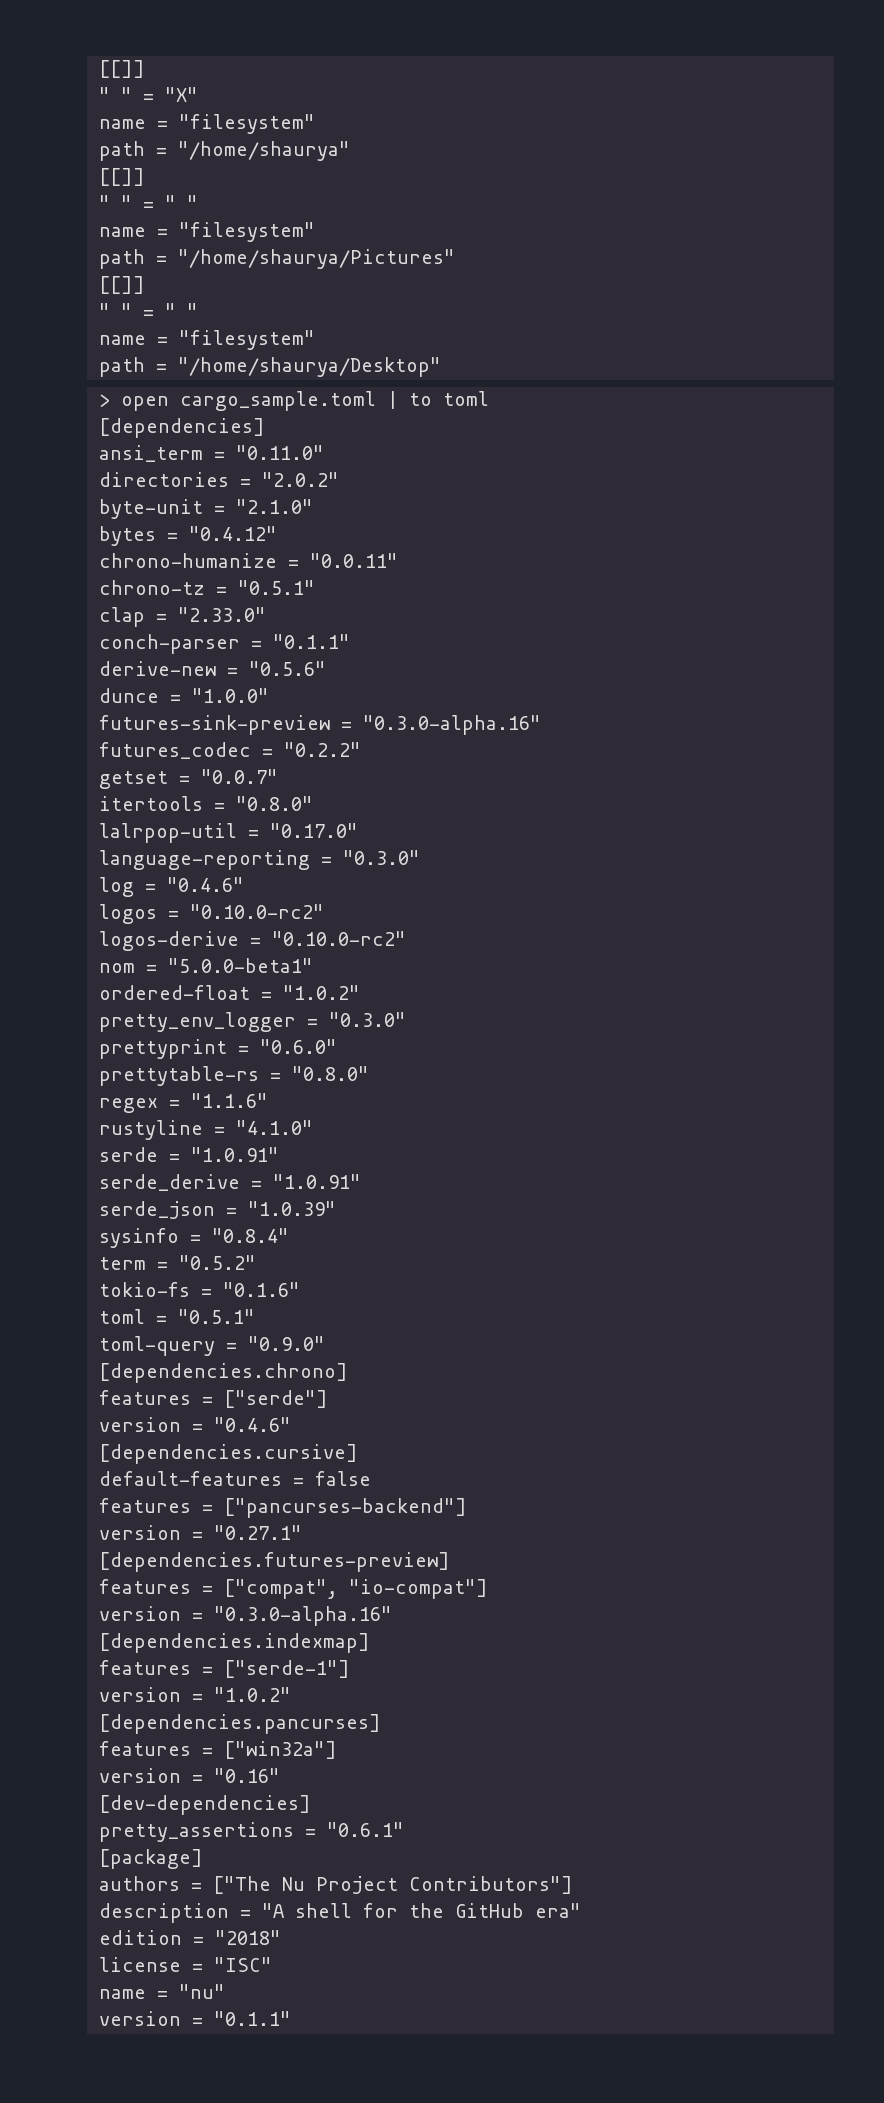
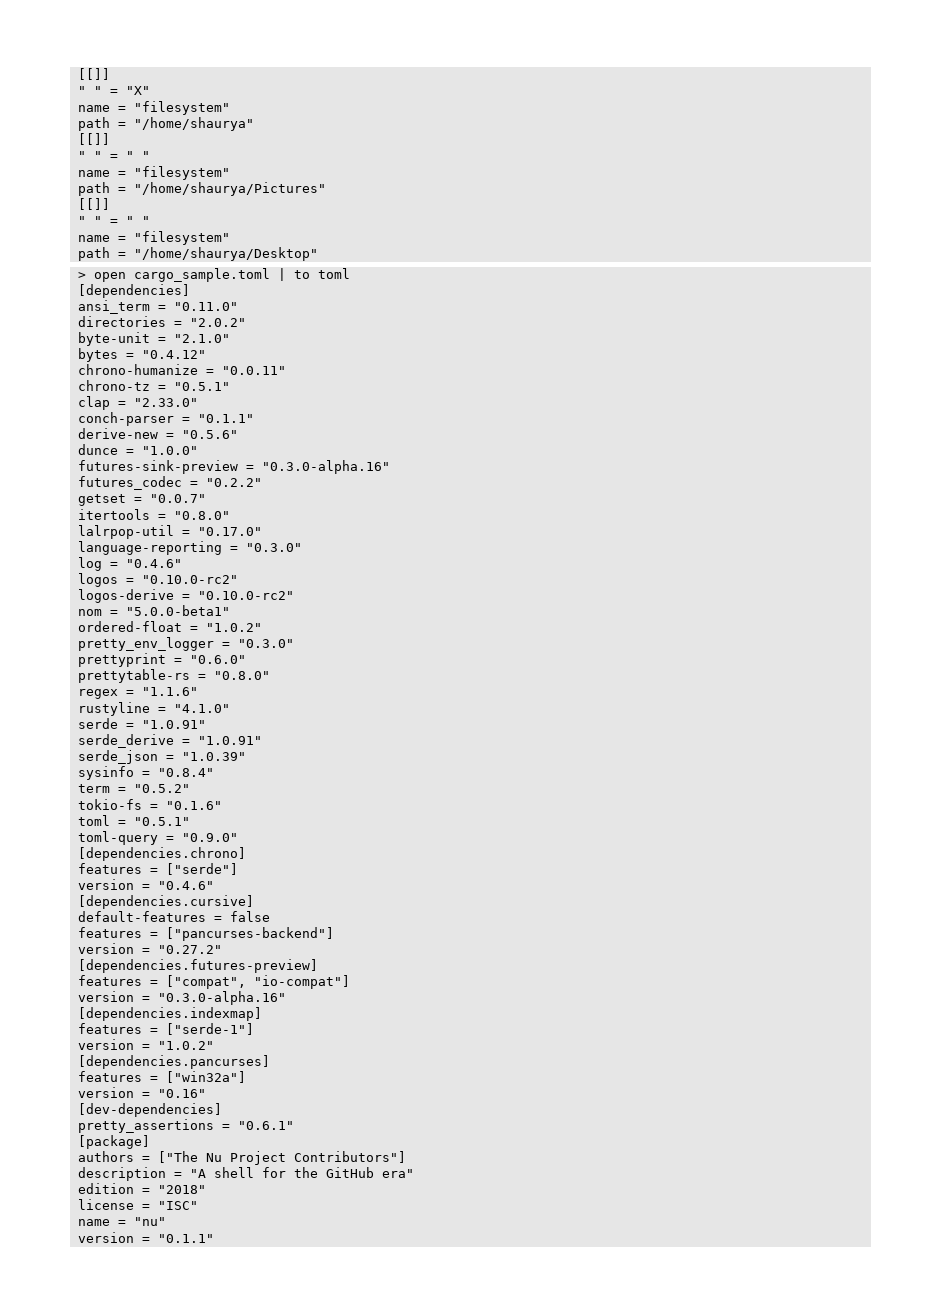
[214,1525,303,1540] "0.27.1" -> [158,945,223,954] "0.27.2"

